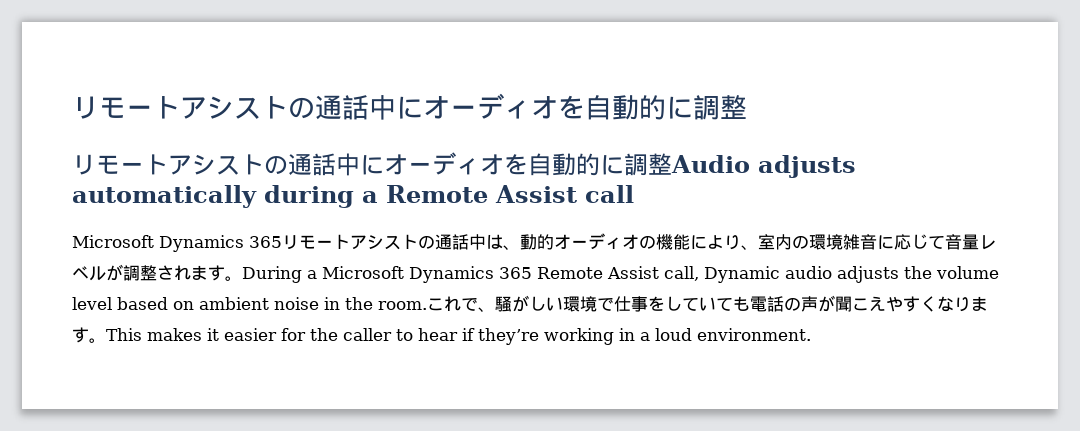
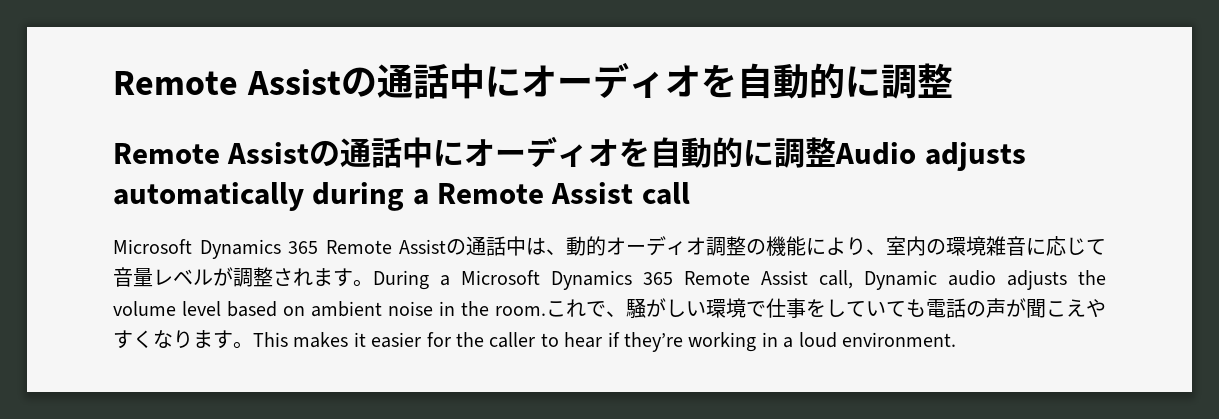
[72,96,288,119] リモートアシスト -> [113,69,341,95] Remote Assist
[72,154,264,175] リモートアシスト -> [113,142,310,164] Remote Assist
[282,234,418,250] リモートアシスト -> [325,239,446,254] Remote Assist
(639, 241) none -> [706,236,746,256] 調整

